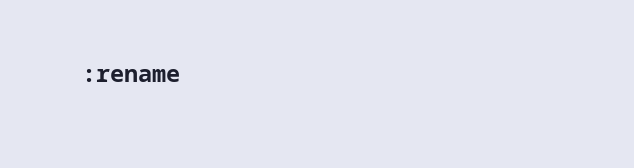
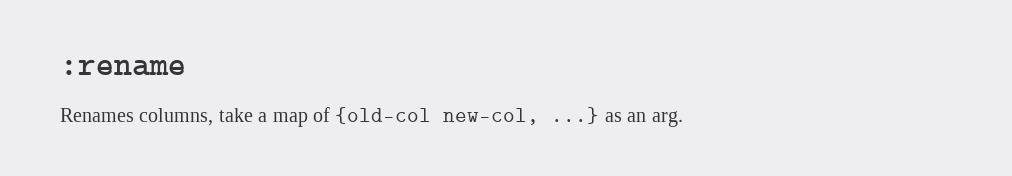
(180, 75) none -> [60,107,683,127] // Renames columns, take a map of {old-col new-col, ...} as an arg.

